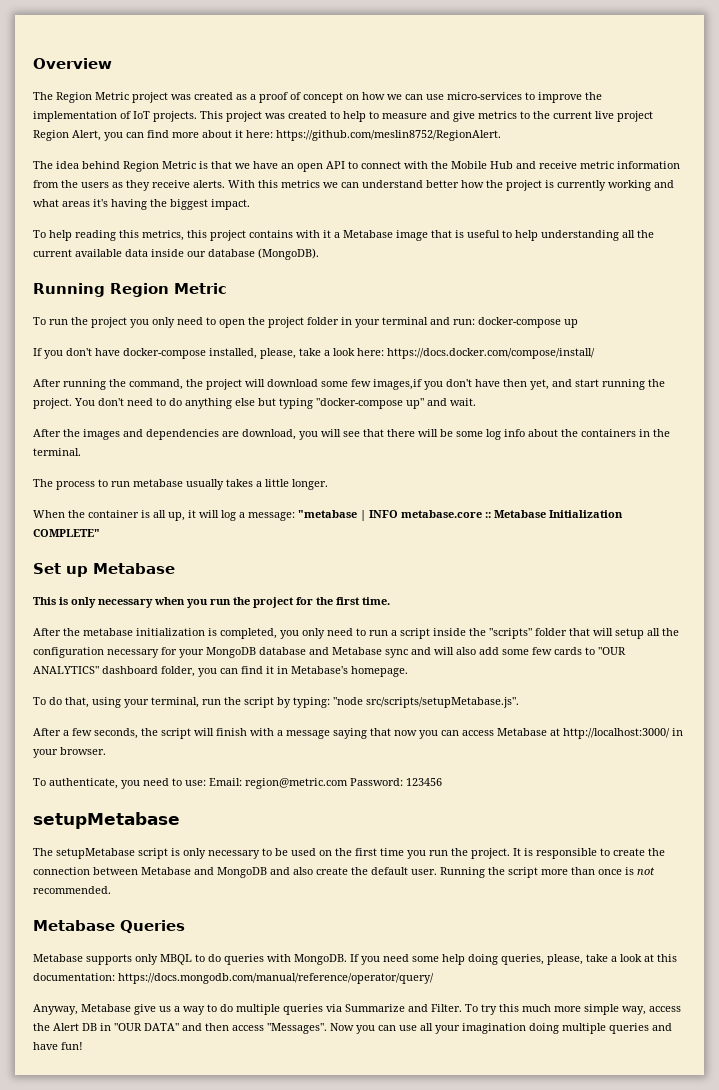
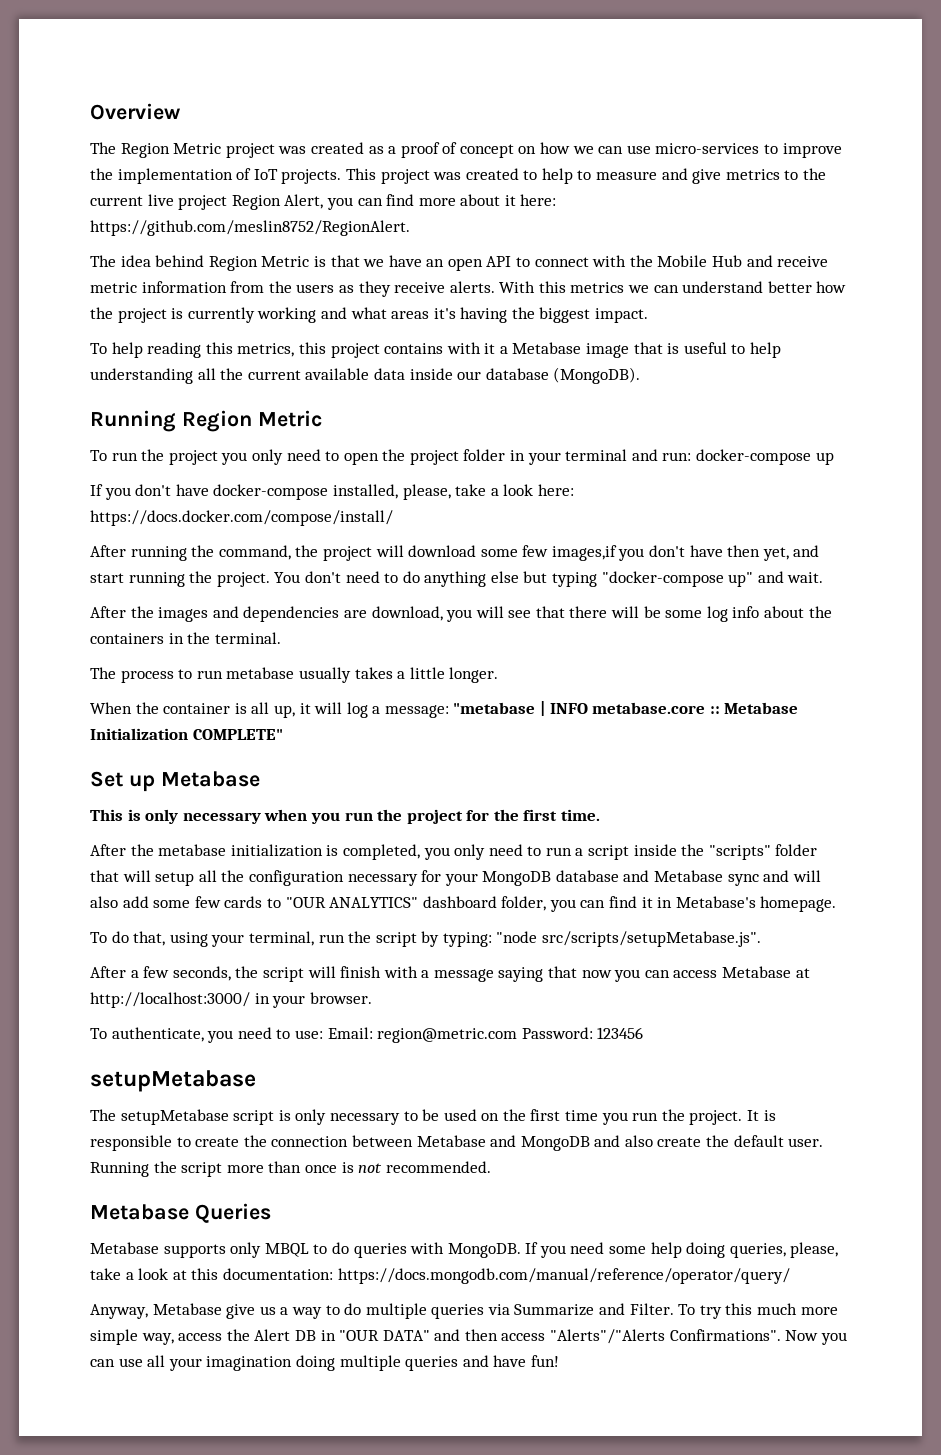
[267,1023,327,1034] "Messages". -> [550,1329,781,1344] "Alerts"/"Alerts Confirmations".

